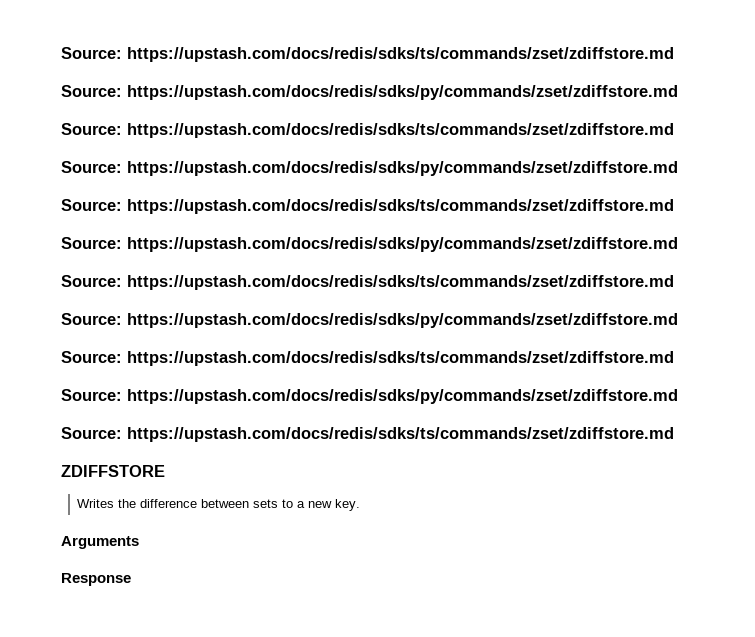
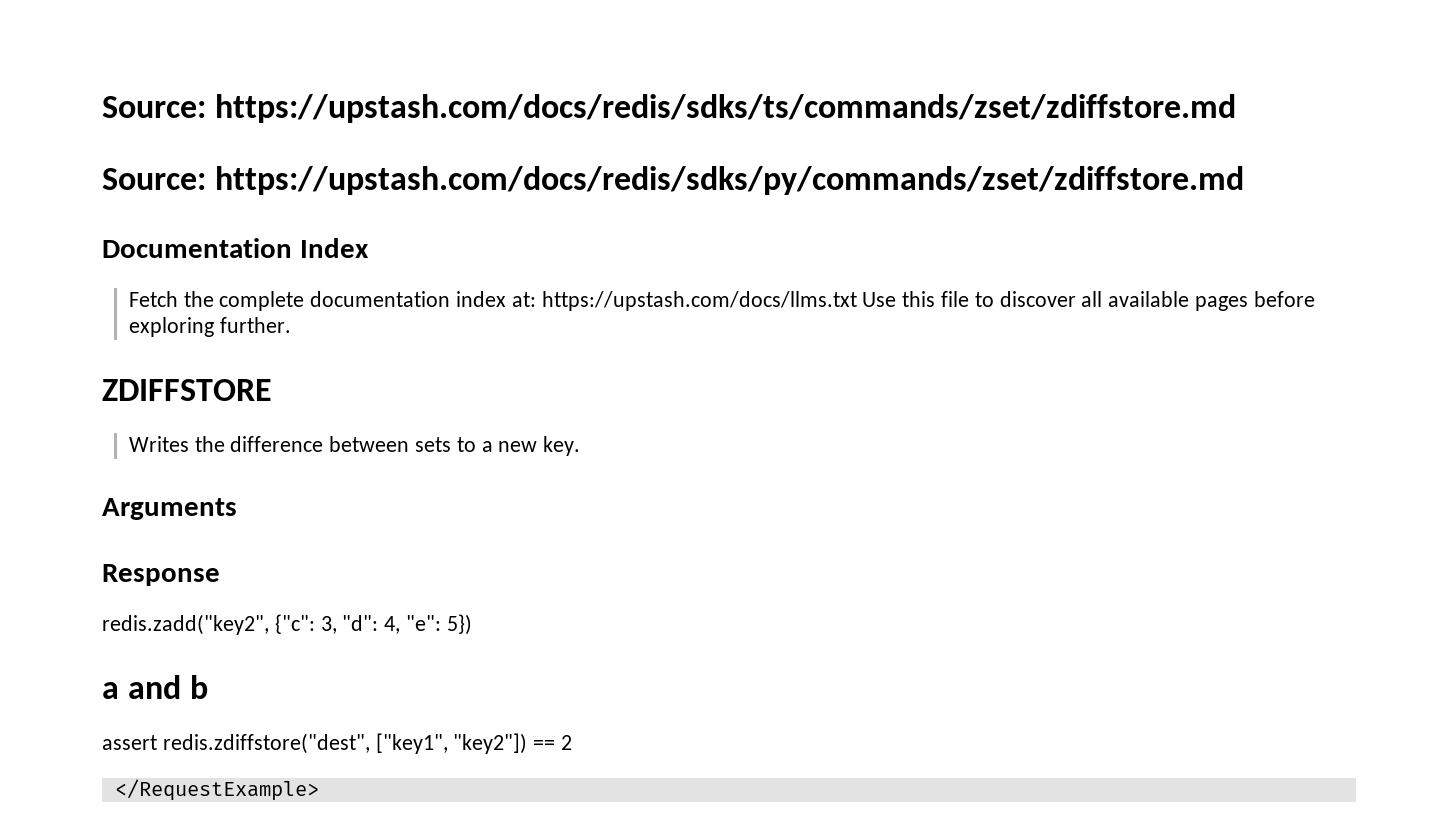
[61,47,674,62] [61,85,678,100] [61,123,674,138] [61,161,678,176] [61,199,674,214] [61,237,678,252] [61,275,674,290] [61,313,678,328] [61,351,674,366] [61,389,678,404] [61,427,674,442] Source: https://upstash.com/docs/redis/sdks/ts/commands/zset/zdiffstore.md // Source: https://upstash.com/docs/redis/sdks/py/commands/zset/zdiffstore.md // Source: https://upstash.com/docs/redis/sdks/ts/commands/zset/zdiffstore.md // Source: https://upstash.com/docs/redis/sdks/py/commands/zset/zdiffstore.md // Source: https://upstash.com/docs/redis/sdks/ts/commands/zset/zdiffstore.md // Source: https://upstash.com/docs/redis/sdks/py/commands/zset/zdiffstore.md // Source: https://upstash.com/docs/redis/sdks/ts/commands/zset/zdiffstore.md // Source: https://upstash.com/docs/redis/sdks/py/commands/zset/zdiffstore.md // Source: https://upstash.com/docs/redis/sdks/ts/commands/zset/zdiffstore.md // Source: https://upstash.com/docs/redis/sdks/py/commands/zset/zdiffstore.md // Source: https://upstash.com/docs/redis/sdks/ts/commands/zset/zdiffstore.md -> [102,94,1237,123] [102,166,1245,195] [102,238,369,258] [128,291,1315,311] [128,317,291,337] Source: https://upstash.com/docs/redis/sdks/ts/commands/zset/zdiffstore.md // Source: https://upstash.com/docs/redis/sdks/py/commands/zset/zdiffstore.md // Documentation Index // Fetch the complete documentation index at: https://upstash.com/docs/llms.txt Use this file to discover all available pages before exploring further.
(131, 579) none -> [102,614,472,635] [102,675,209,699] [102,733,573,754] [114,779,319,801] // redis.zadd("key2", {"c": 3, "d": 4, "e": 5}) // a and b // assert redis.zdiffstore("dest", ["key1", "key2"]) == 2 // </RequestExample>

